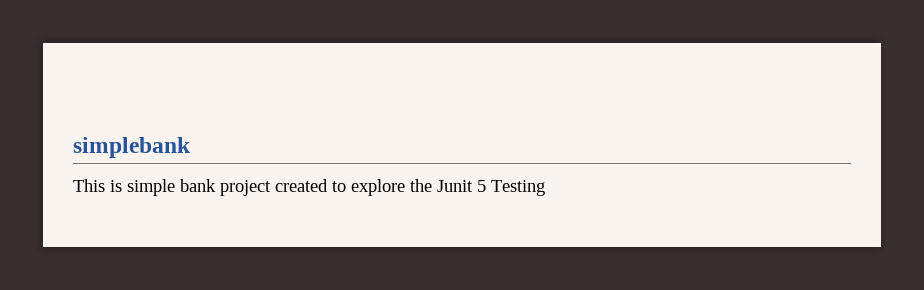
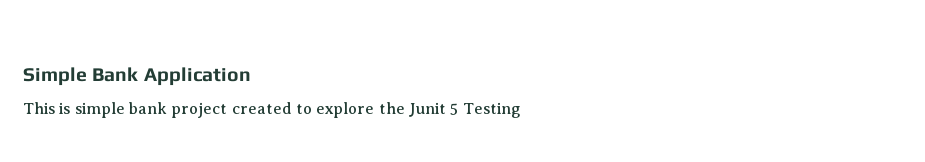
[73,137,191,158] simplebank -> [23,67,251,86] Simple Bank Application

